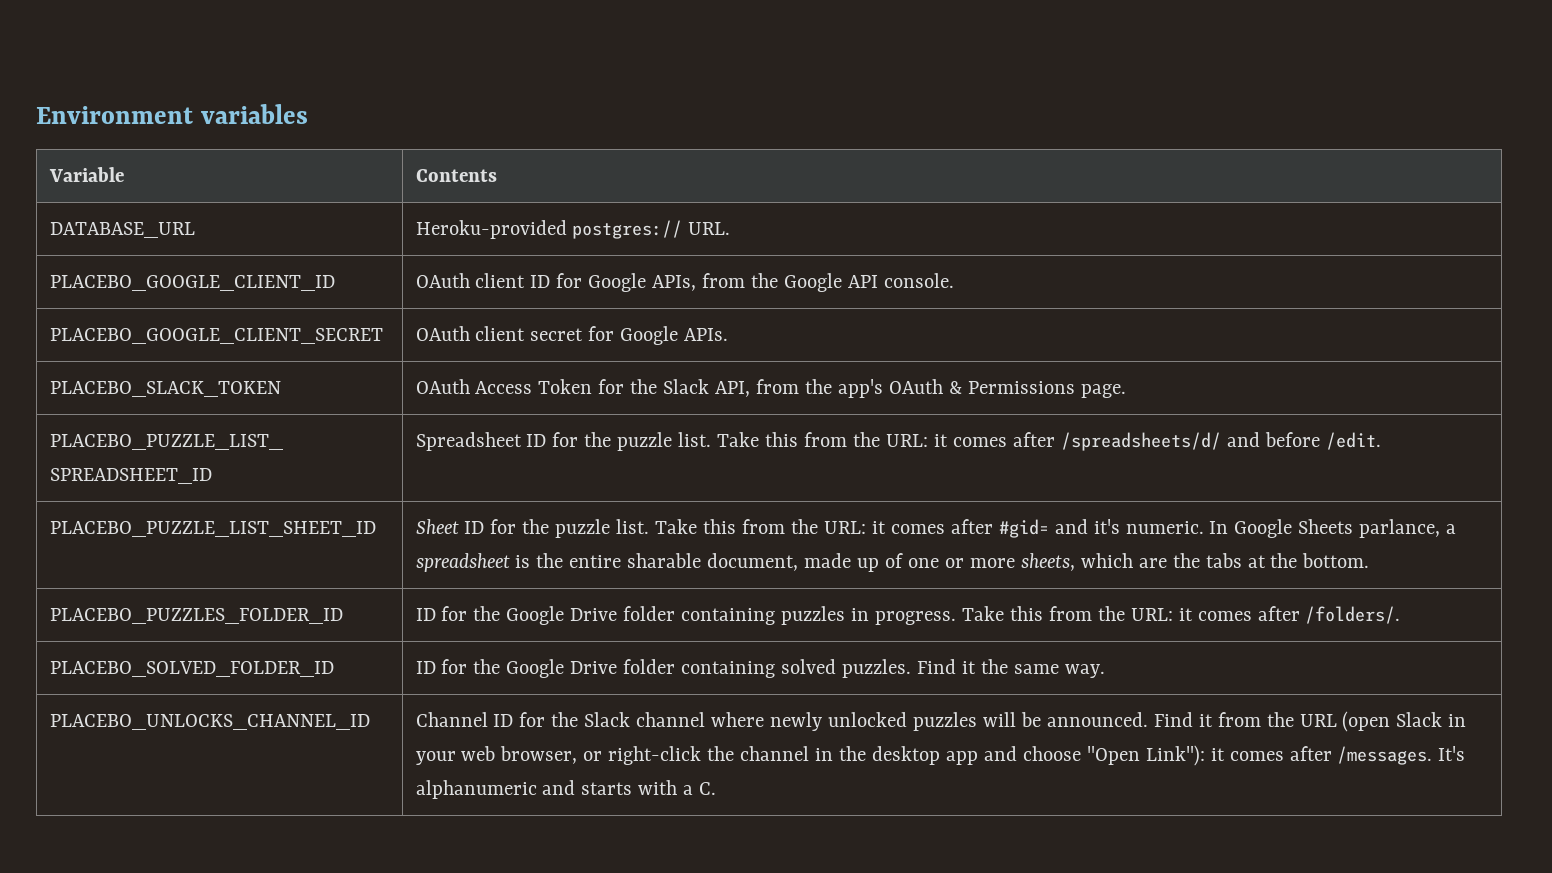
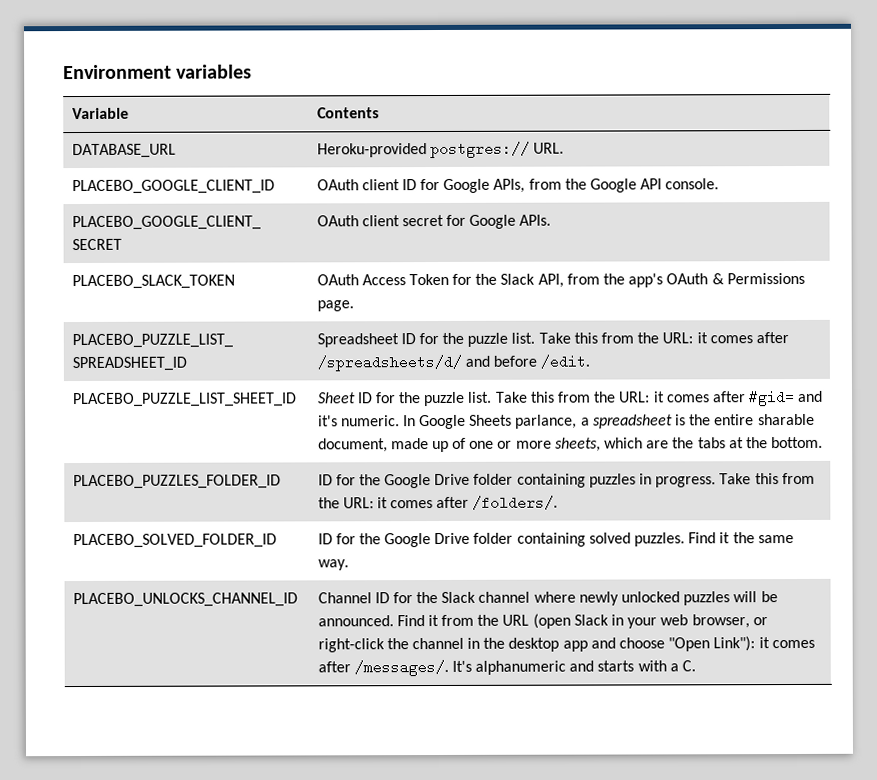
[1337,746,1433,765] /messages. -> [353,659,449,677] /messages/.

